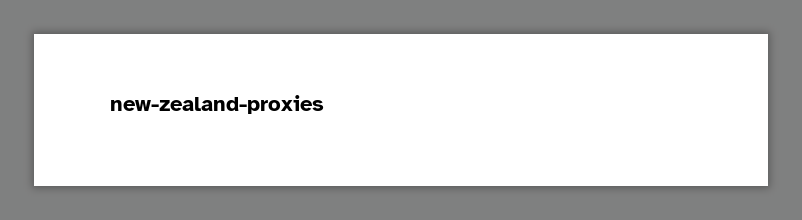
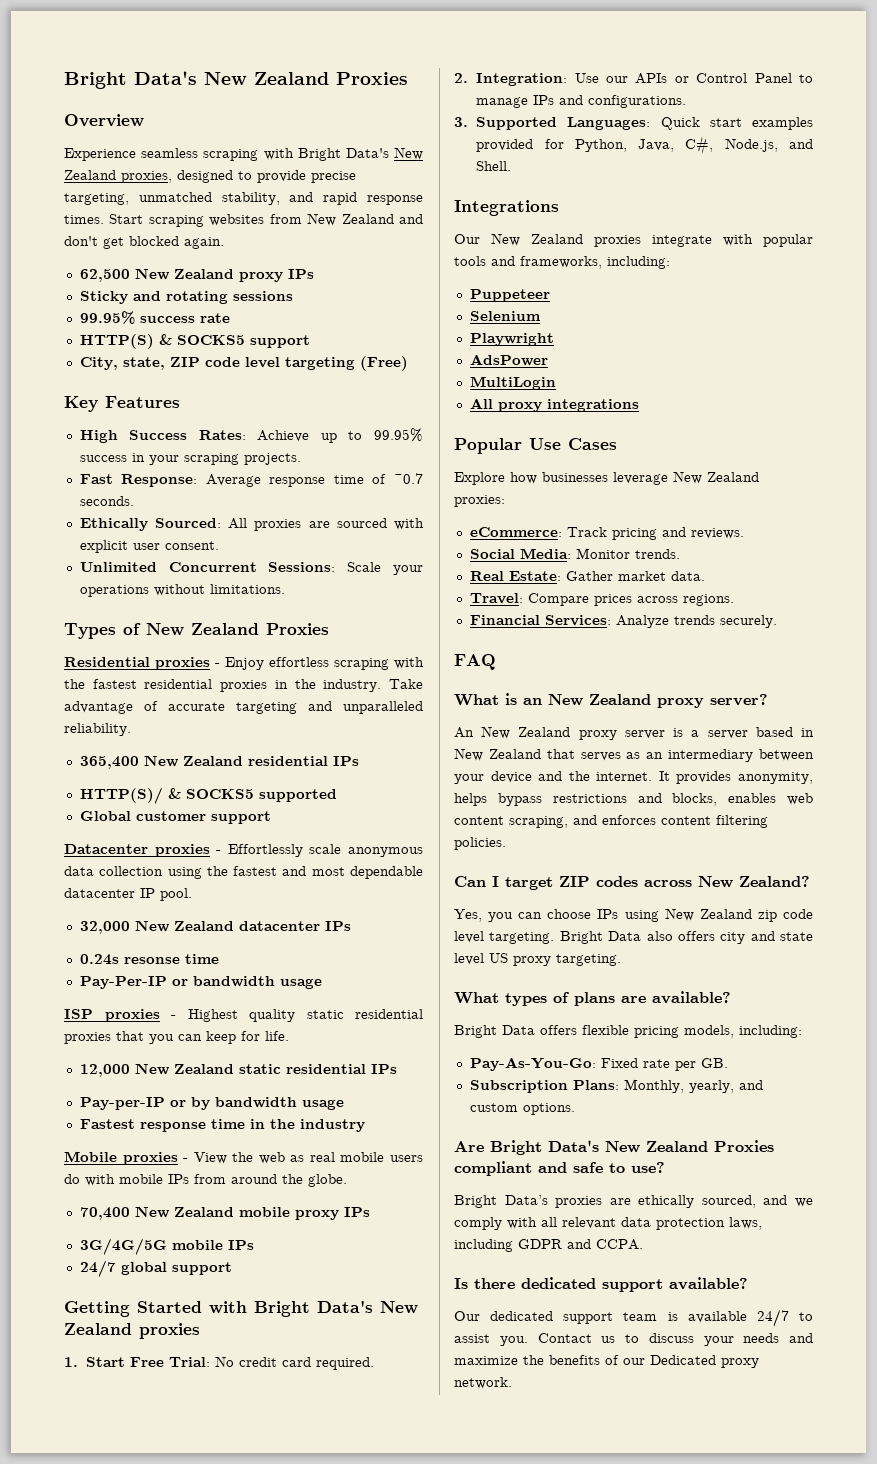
[110,95,324,114] new-zealand-proxies -> [64,71,408,89] [64,114,144,127] [64,147,423,161] [64,170,356,183] [64,192,424,205] [64,213,423,227] [64,236,224,249] [79,268,314,282] [79,291,293,304] [79,311,230,324] [79,334,310,349] [79,356,408,371] [64,396,180,412] [79,428,423,443] [79,453,301,465] [79,473,423,487] [79,496,134,506] [79,518,425,531] [79,540,219,553] [79,562,423,575] [79,584,285,597] [64,623,329,639] [64,657,424,670] [64,679,424,692] [64,701,423,714] [64,723,131,736] [79,755,359,769] [79,787,337,804] [79,811,271,824] [64,844,423,857] [64,866,423,879] [64,888,192,901] [79,920,351,934] [79,954,219,965] [79,976,322,989] [64,1009,423,1022] [64,1031,289,1044] [79,1063,397,1077] [79,1097,344,1110] [79,1119,365,1132] [64,1151,423,1165] [64,1174,347,1187] [79,1206,370,1220] [79,1238,254,1255] [79,1260,232,1277] [64,1300,418,1317] [64,1323,200,1339] [64,1356,375,1370] [454,73,813,86] [476,95,687,108] [454,117,813,130] [476,136,813,155] [476,161,512,171] [454,200,559,216] [454,233,813,247] [454,256,670,269] [469,289,550,302] [469,311,541,321] [469,333,554,346] [469,354,548,366] [469,376,556,390] [469,398,639,412] [454,438,617,454] [454,471,759,485] [454,495,505,507] [469,527,744,540] [469,548,680,559] [469,571,705,581] [469,593,734,606] [469,615,777,628] [454,654,496,670] [454,693,768,708] [454,726,814,740] [454,748,814,762] [454,771,813,784] [454,793,813,806] [454,815,768,828] [454,837,506,850] [454,876,810,890] [454,908,813,922] [454,931,813,944] [454,953,621,966] [454,991,731,1006] [454,1025,802,1038] [469,1057,728,1071] [469,1079,763,1093] [469,1103,575,1115] [454,1140,774,1155] [454,1161,665,1176] [454,1195,813,1208] [454,1217,762,1230] [454,1239,643,1252] [454,1277,748,1292] [454,1309,813,1327] [454,1333,813,1346] [454,1355,759,1368] [454,1377,512,1389] Bright Data's New Zealand Proxies // Overview // Experience seamless scraping with Bright Data's New Zealand proxies, designed to provide precise targeting, unmatched stability, and rapid response times. Start scraping websites from New Zealand and don't get blocked again. // 62,500 New Zealand proxy IPs // Sticky and rotating sessions // 99.95% success rate // HTTP(S) & SOCKS5 support // City, state, ZIP code level targeting (Free) // Key Features // High Success Rates: Achieve up to 99.95% success in your scraping projects. // Fast Response: Average response time of ~0.7 seconds. // Ethically Sourced: All proxies are sourced with explicit user consent. // Unlimited Concurrent Sessions: Scale your operations without limitations. // Types of New Zealand Proxies // Residential proxies - Enjoy effortless scraping with the fastest residential proxies in the industry. Take advantage of accurate targeting and unparalleled reliability. // 365,400 New Zealand residential IPs // HTTP(S)/ & SOCKS5 supported // Global customer support // Datacenter proxies - Effortlessly scale anonymous data collection using the fastest and most dependable datacenter IP pool. // 32,000 New Zealand datacenter IPs // 0.24s resonse time // Pay-Per-IP or bandwidth usage // ISP proxies - Highest quality static residential proxies that you can keep for life. // 12,000 New Zealand static residential IPs // Pay-per-IP or by bandwidth usage // Fastest response time in the industry // Mobile proxies - View the web as real mobile users do with mobile IPs from around the globe. // 70,400 New Zealand mobile proxy IPs // 3G/4G/5G mobile IPs // 24/7 global support // Getting Started with Bright Data's New Zealand proxies // 1. Start Free Trial: No credit card required. // 2. Integration: Use our APIs or Control Panel to manage IPs and configurations. // 3. Supported Languages: Quick start examples provided for Python, Java, C#, Node.js, and Shell. // Integrations // Our New Zealand proxies integrate with popular tools and frameworks, including: // Puppeteer // Selenium // Playwright // AdsPower // MultiLogin // All proxy integrations // Popular Use Cases // Explore how businesses leverage New Zealand proxies: // eCommerce: Track pricing and reviews. // Social Media: Monitor trends. // Real Estate: Gather market data. // Travel: Compare prices across regions. // Financial Services: Analyze trends securely. // FAQ // What is an New Zealand proxy server? // An New Zealand proxy server is a server based in New Zealand that serves as an intermediary between your device and the internet. It provides anonymity, helps bypass restrictions and blocks, enables web content scraping, and enforces content filtering policies. // Can I target ZIP codes across New Zealand? // Yes, you can choose IPs using New Zealand zip code level targeting. Bright Data also offers city and state level US proxy targeting. // What types of plans are available? // Bright Data offers flexible pricing models, including: // Pay-As-You-Go: Fixed rate per GB. // Subscription Plans: Monthly, yearly, and custom options. // Are Bright Data's New Zealand Proxies compliant and safe to use? // Bright Data’s proxies are ethically sourced, and we comply with all relevant data protection laws, including GDPR and CCPA. // Is there dedicated support available? // Our dedicated support team is available 24/7 to assist you. Contact us to discuss your needs and maximize the benefits of our Dedicated proxy network.

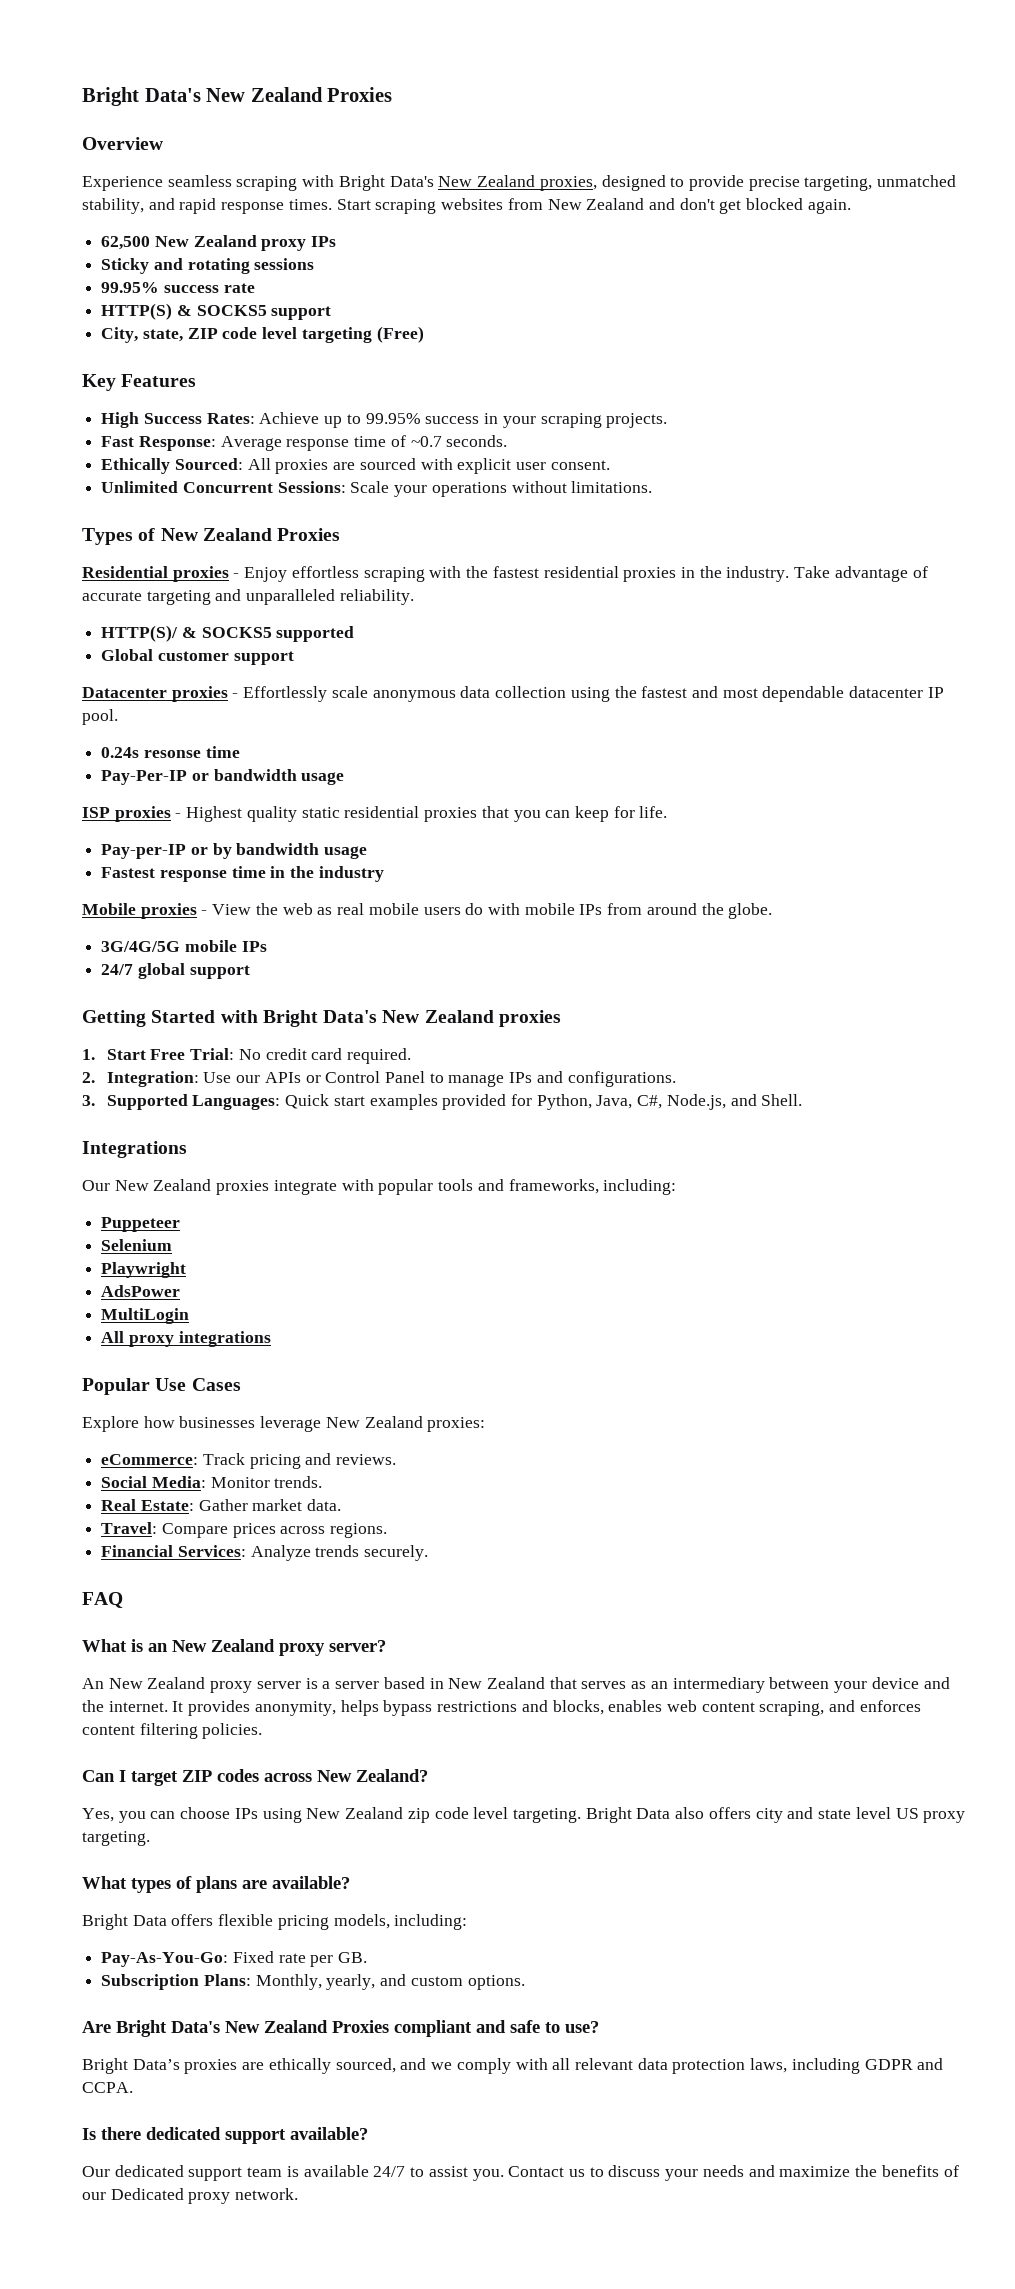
[79,755,359,769] // 365,400 New Zealand residential IPs -> (414, 597) none
[79,920,351,934] // 32,000 New Zealand datacenter IPs -> (118, 717) none
[79,1063,397,1077] // 12,000 New Zealand static residential IPs -> (668, 812) none
[79,1206,370,1220] // 70,400 New Zealand mobile proxy IPs -> (773, 911) none

